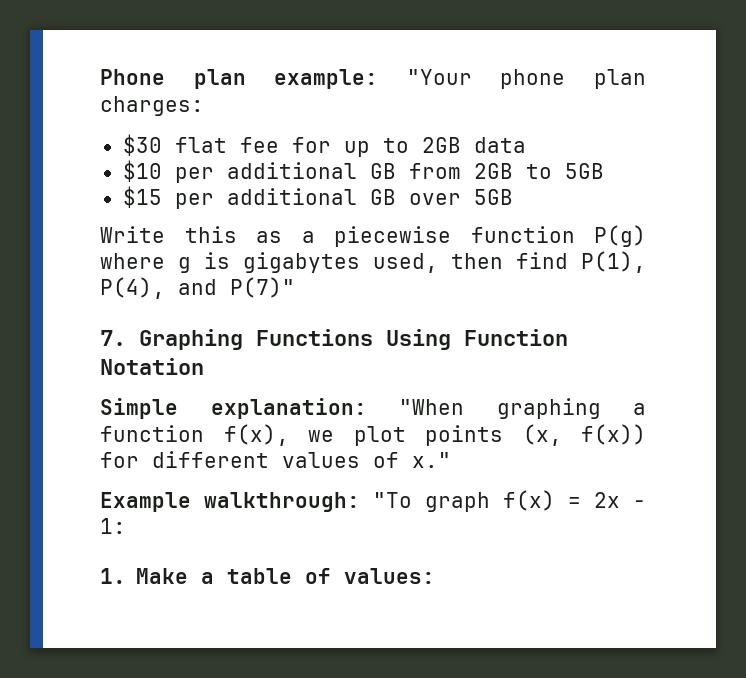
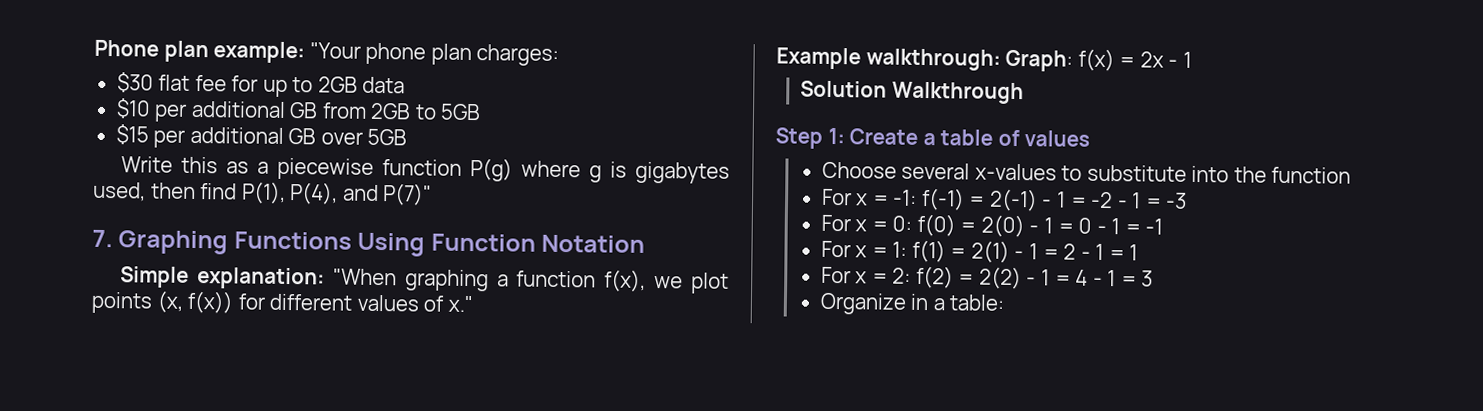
[373,492,490,512] "To graph -> [1005,49,1074,72] Graph:
[100,518,126,534] [100,568,189,584] 1: // 1. Make -> [1182,51,1192,68] [800,80,1024,105] [775,127,919,149] 1 // Solution Walkthrough // Step 1: Create
[344,568,436,584] values: -> [1024,130,1091,147] [821,161,1352,184] [821,187,1188,212] [820,213,1164,238] [820,239,1139,263] [820,265,1154,290] [819,292,1006,315] values // Choose several x-values to substitute into the function // For x = -1: f(-1) = 2(-1) - 1 = -2 - 1 = -3 // For x = 0: f(0) = 2(0) - 1 = 0 - 1 = -1 // For x = 1: f(1) = 2(1) - 1 = 2 - 1 = 1 // For x = 2: f(2) = 2(2) - 1 = 4 - 1 = 3 // Organize in a table:

